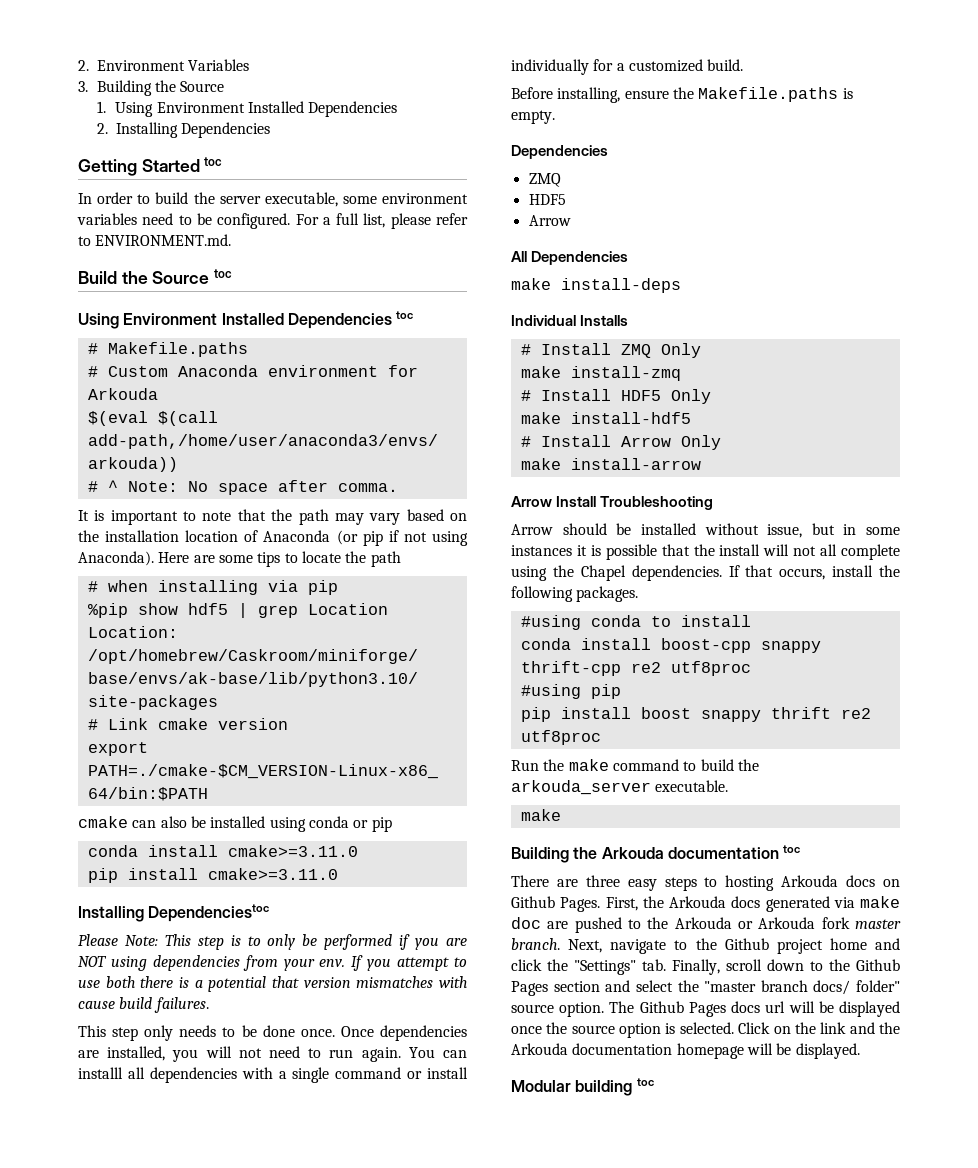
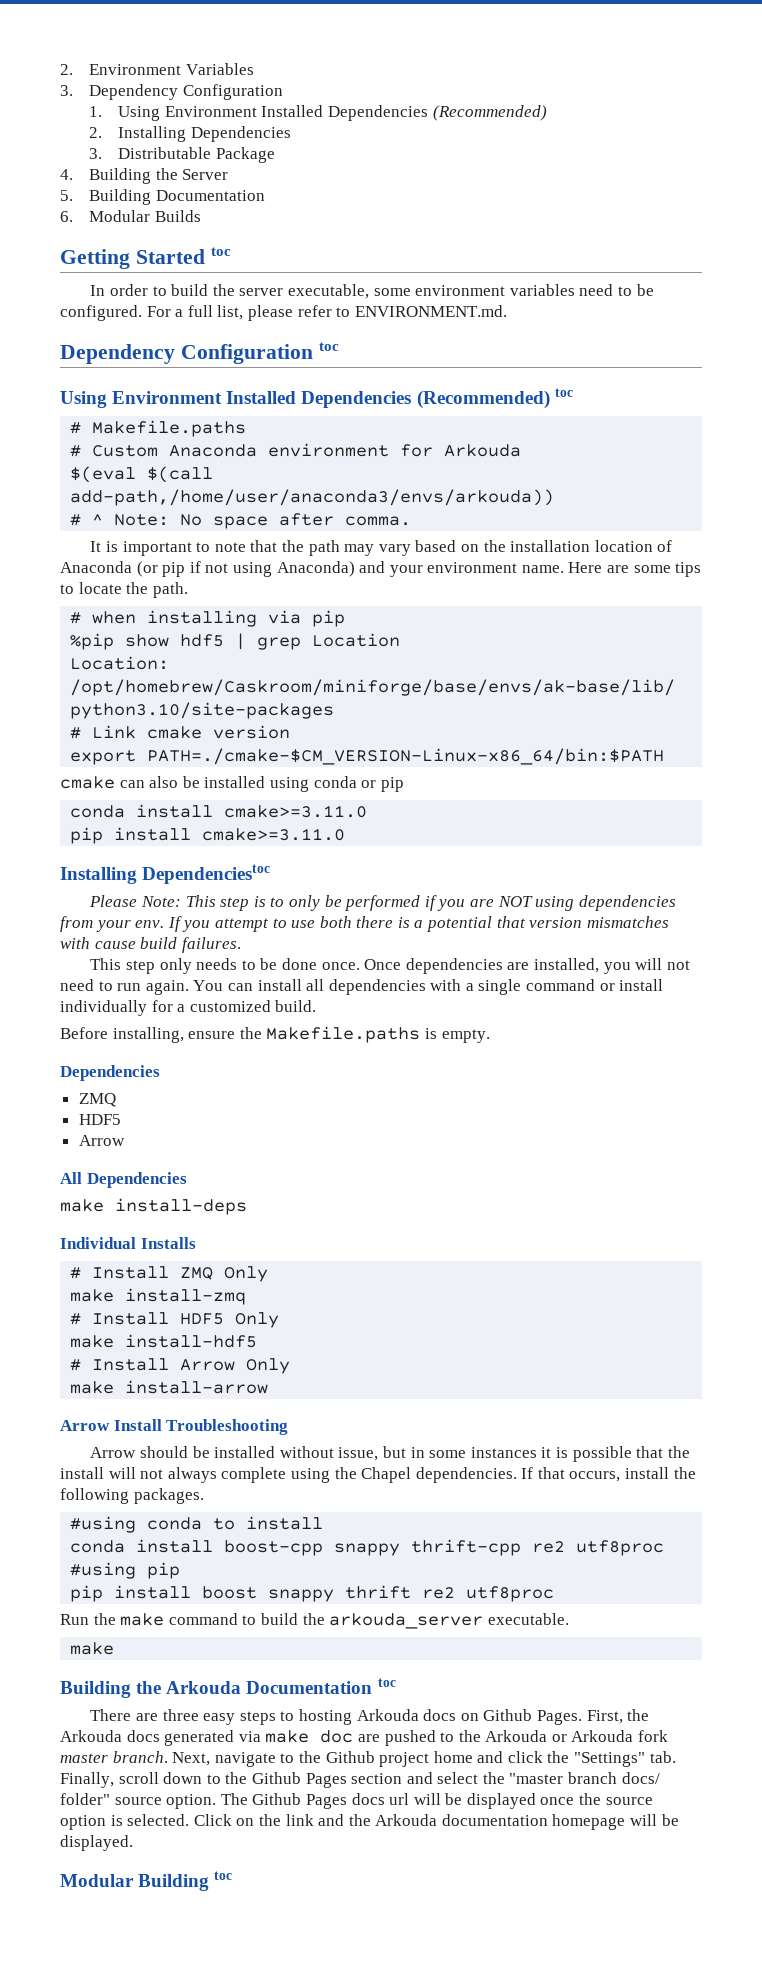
[96,80,225,96] Building the Source -> [89,84,283,100] Dependency Configuration
(398, 109) none -> [432,105,547,121] (Recommended)
(271, 130) none -> [89,147,275,163] [60,168,229,184] [60,189,265,205] [60,210,201,222] // 3. Distributable Package // 4. Building the Server // 5. Building Documentation // 6. Modular Builds
[78,271,210,284] Build the Source -> [60,344,313,364] Dependency Configuration
(392, 321) none -> [416,390,550,409] (Recommended)
[78,551,154,566] Anaconda). -> [276,561,564,577] Anaconda) and your environment name.
[370,551,401,567] path -> [152,582,188,598] path.
[78,1067,123,1079] installl -> [257,979,302,991] install
[820,544,838,556] all -> [167,1467,217,1483] always
[667,847,779,859] documentation -> [246,1681,373,1694] Documentation
[575,1080,633,1096] building -> [138,1874,210,1891] Building

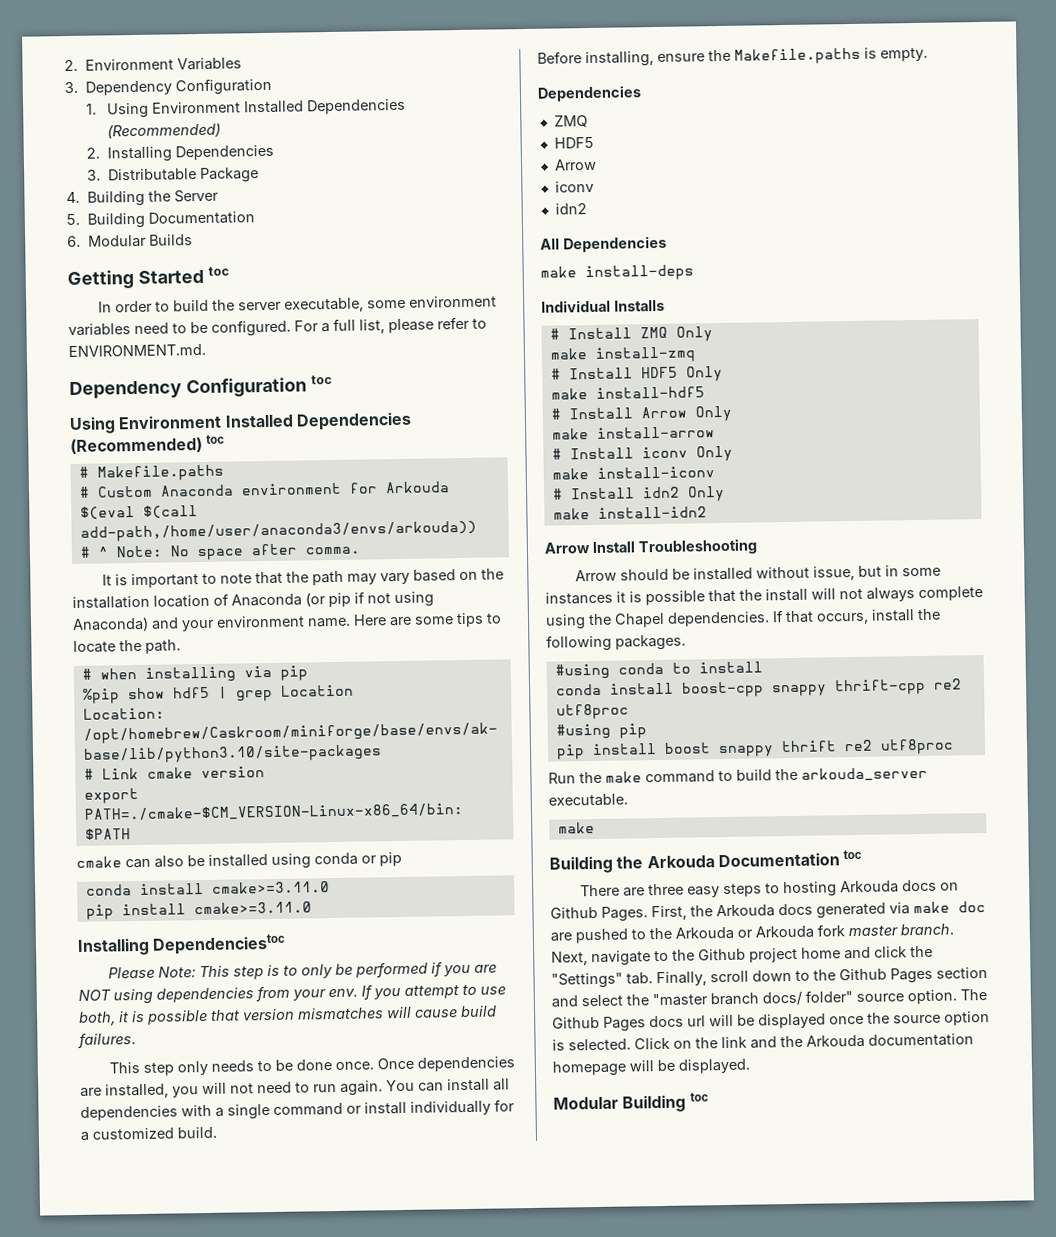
[319,916,493,932] both there is a potential -> [78,1009,208,1026] both, it is possible
[60,937,90,949] with -> [386,1006,412,1019] will
(125, 1140) none -> [554,180,594,193] [554,203,587,215] // iconv // idn2
(269, 1387) none -> [551,445,733,462] [551,466,715,480] [552,485,725,502] [552,506,707,520] // # Install iconv Only // make install-iconv // # Install idn2 Only // make install-idn2

